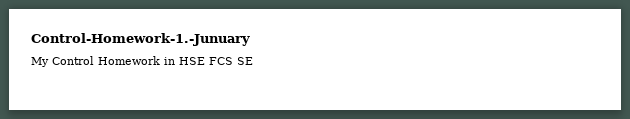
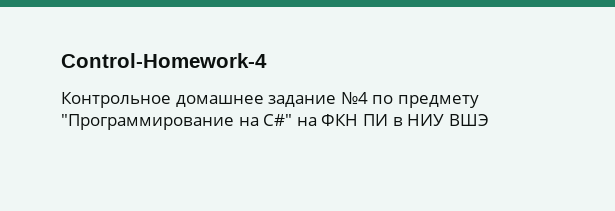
[31,33,250,46] [31,56,253,67] Control-Homework-1.-Junuary // My Control Homework in HSE FCS SE -> [61,53,267,68] [61,92,479,108] [61,114,489,130] Control-Homework-4 // Контрольное домашнее задание №4 по предмету "Программирование на С#" на ФКН ПИ в НИУ ВШЭ

